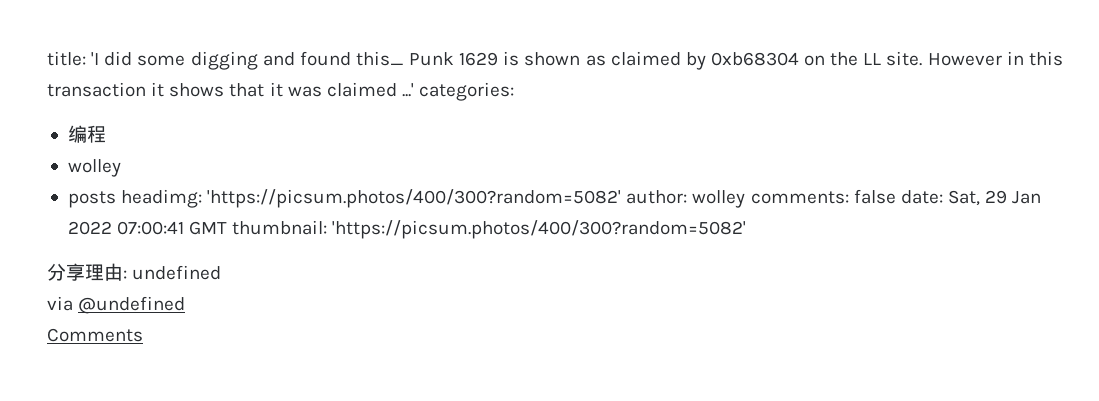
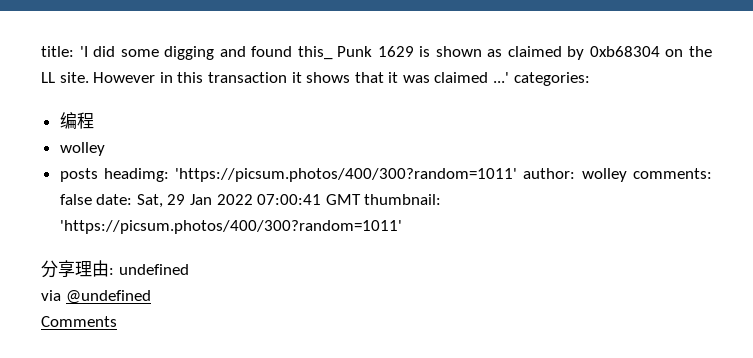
[207,189,622,208] 'https://picsum.photos/400/300?random=5082' -> [175,168,518,182] 'https://picsum.photos/400/300?random=1011'
[332,220,747,239] 'https://picsum.photos/400/300?random=5082' -> [59,220,402,234] 'https://picsum.photos/400/300?random=1011'

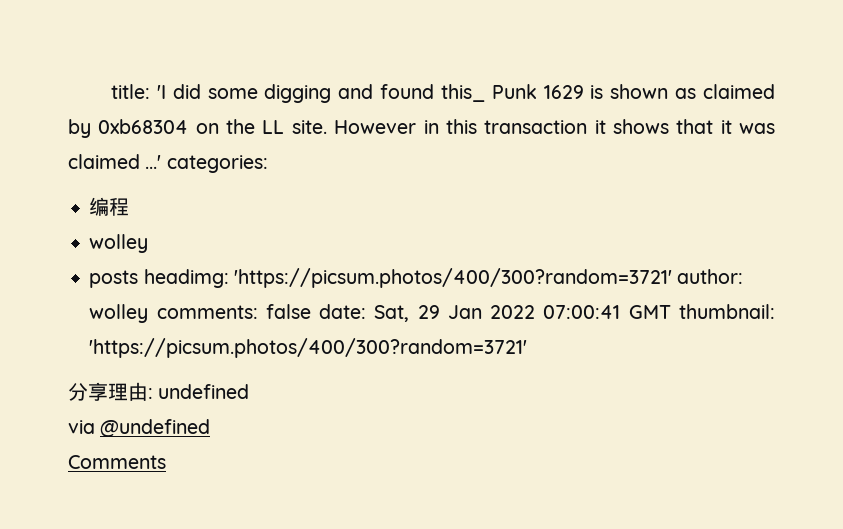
[175,168,518,182] 'https://picsum.photos/400/300?random=1011' -> [233,268,672,288] 'https://picsum.photos/400/300?random=3721'
[59,220,402,234] 'https://picsum.photos/400/300?random=1011' -> [89,338,528,358] 'https://picsum.photos/400/300?random=3721'

